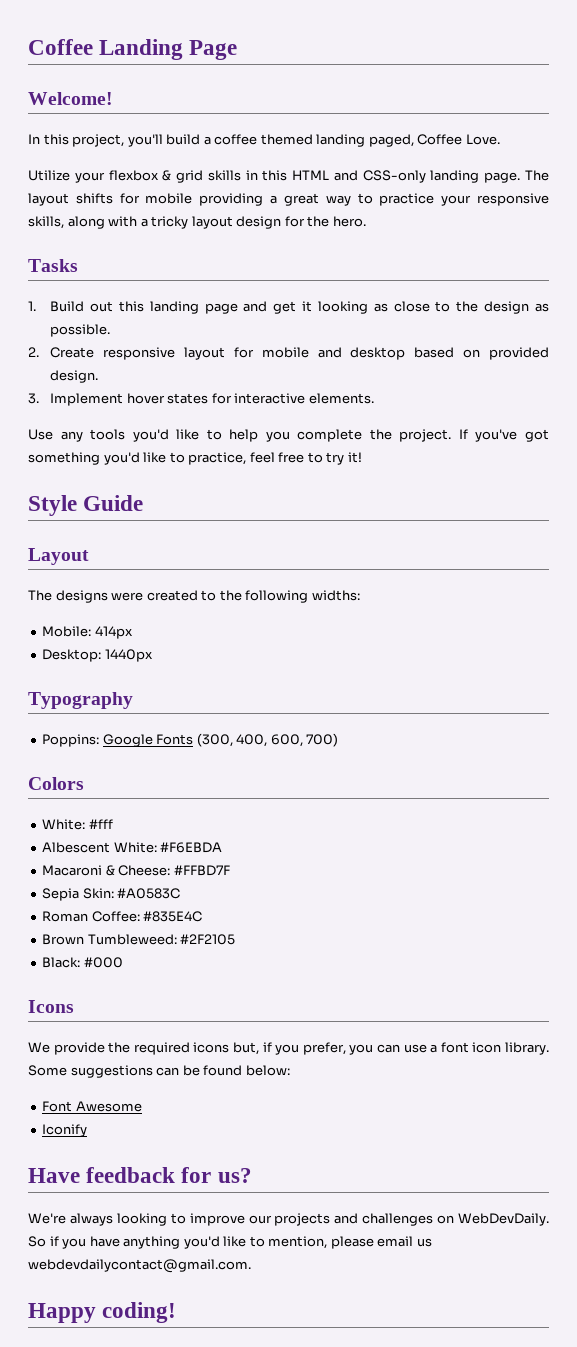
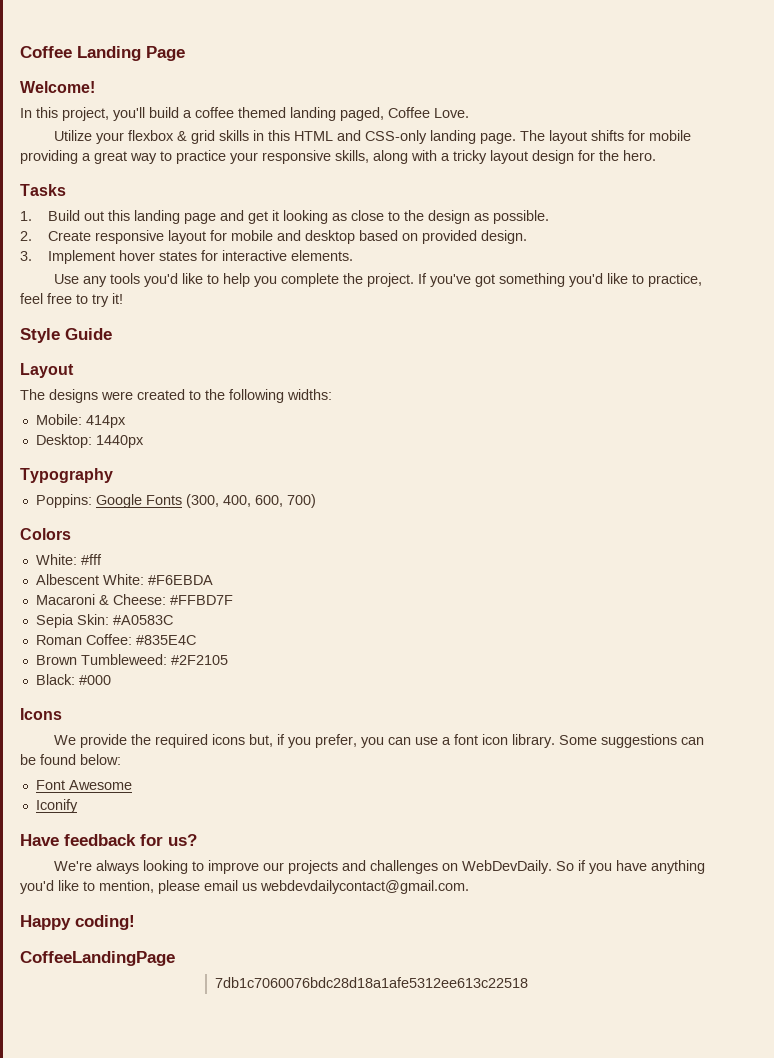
(177, 1312) none -> [20,951,175,966] [215,977,529,988] // CoffeeLandingPage // 7db1c7060076bdc28d18a1afe5312ee613c22518

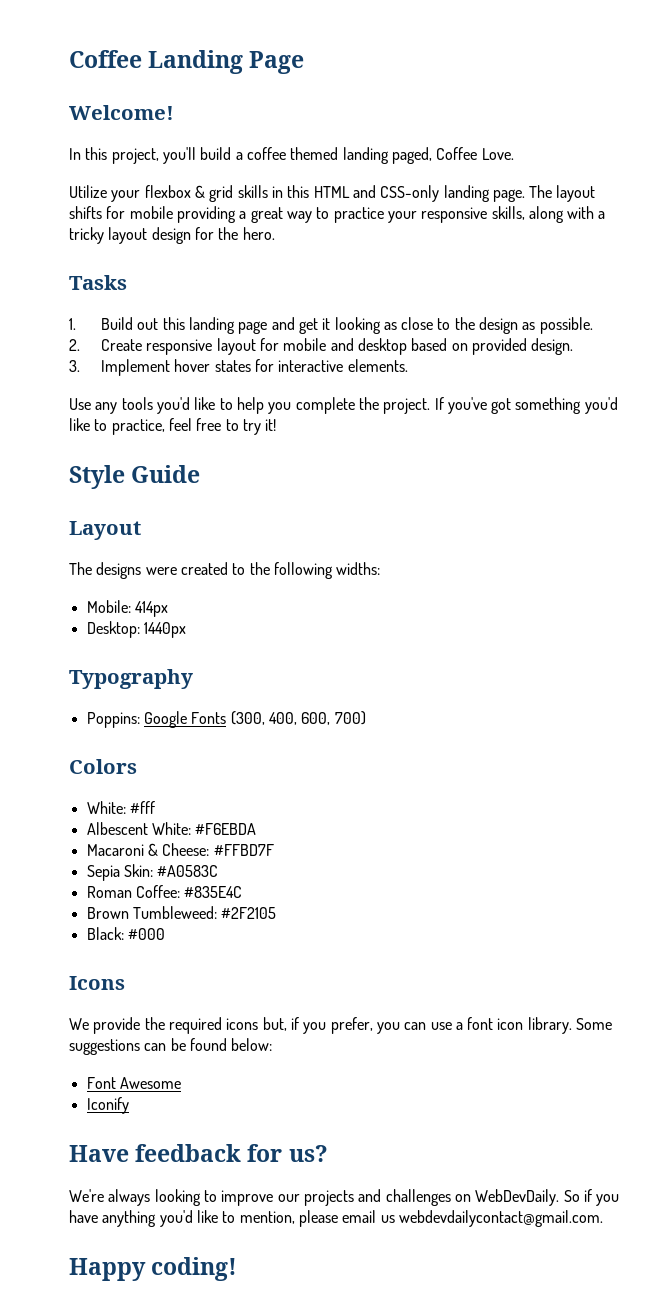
[20,951,175,966] [215,977,529,988] // CoffeeLandingPage // 7db1c7060076bdc28d18a1afe5312ee613c22518 -> (238, 1269) none

